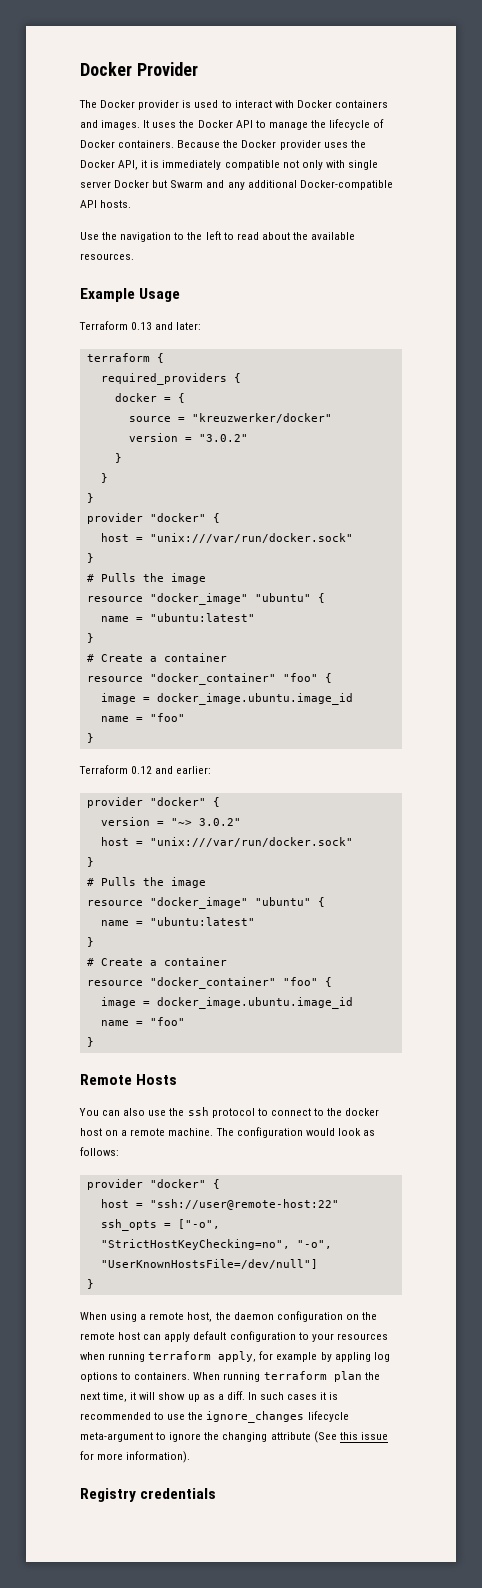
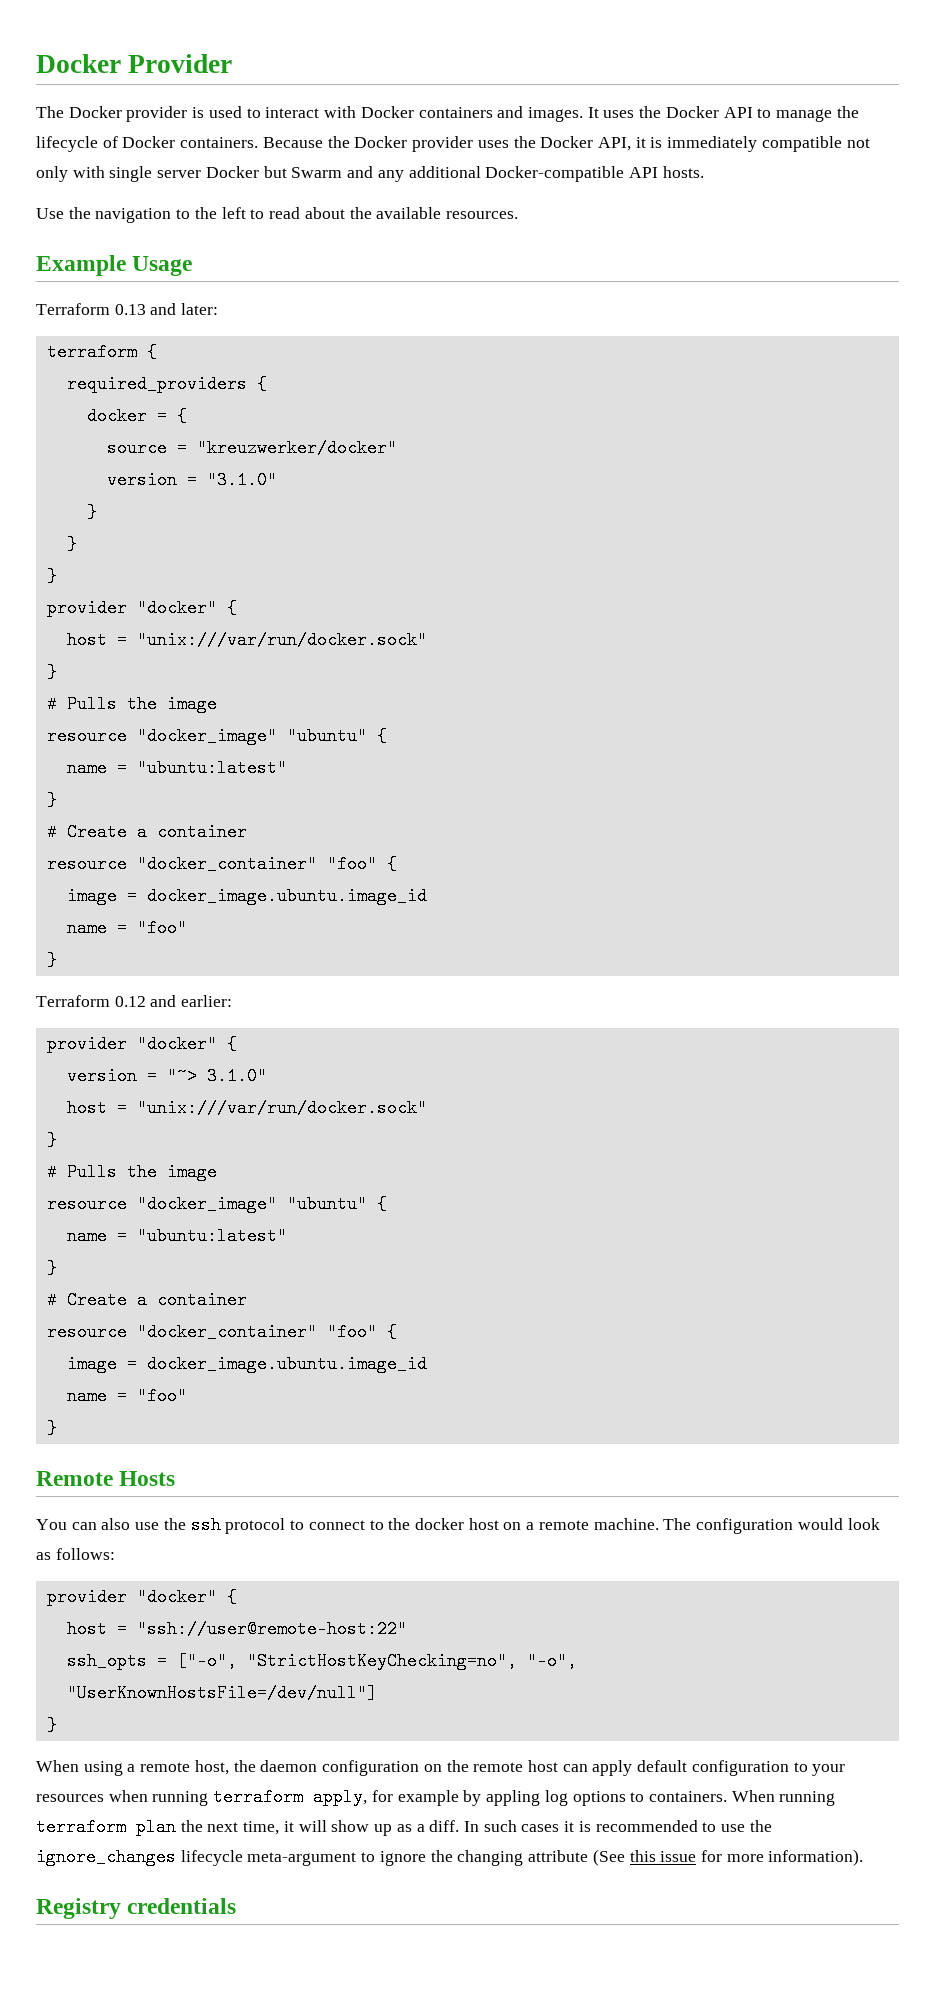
[198,434,248,442] "3.0.2" -> [206,471,277,489] "3.1.0"
[198,818,241,826] 3.0.2" -> [206,1067,267,1085] 3.1.0"

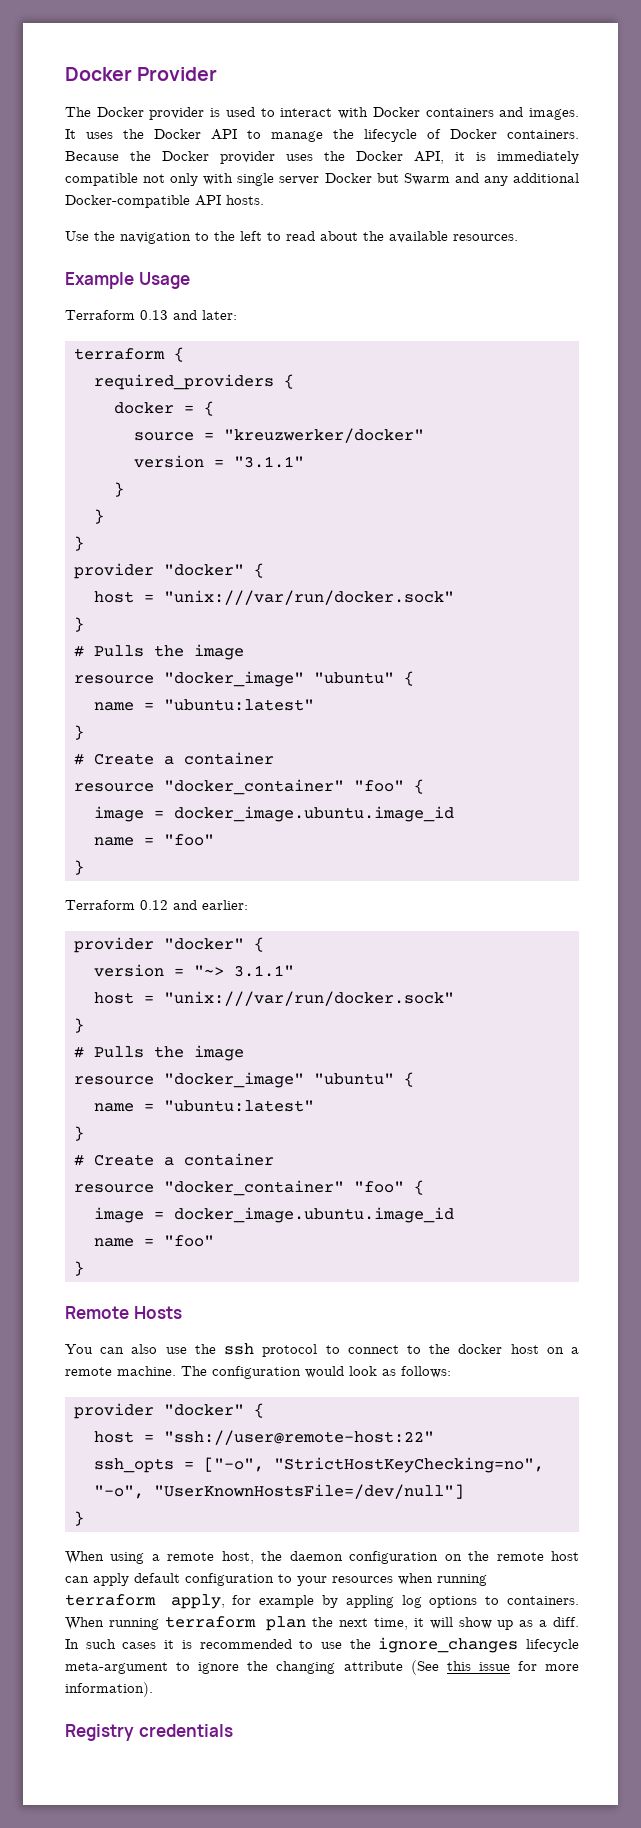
[206,471,277,489] "3.1.0" -> [233,456,304,468] "3.1.1"
[206,1067,267,1085] 3.1.0" -> [233,965,294,977] 3.1.1"

